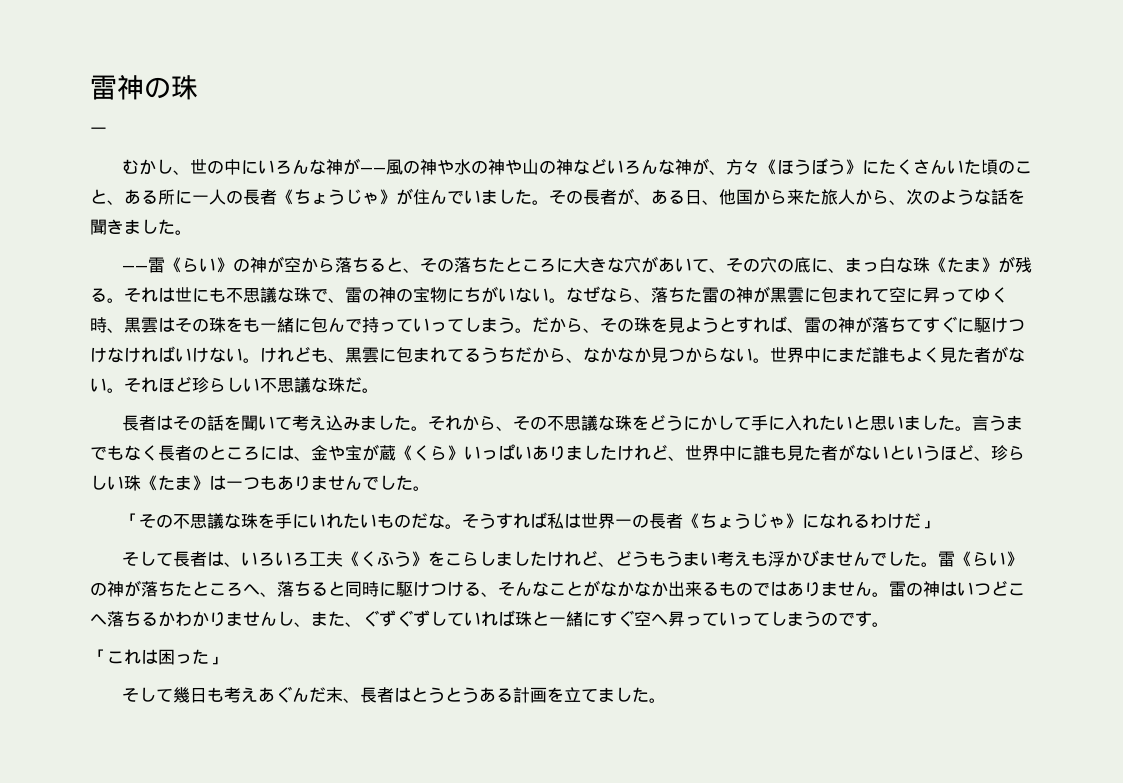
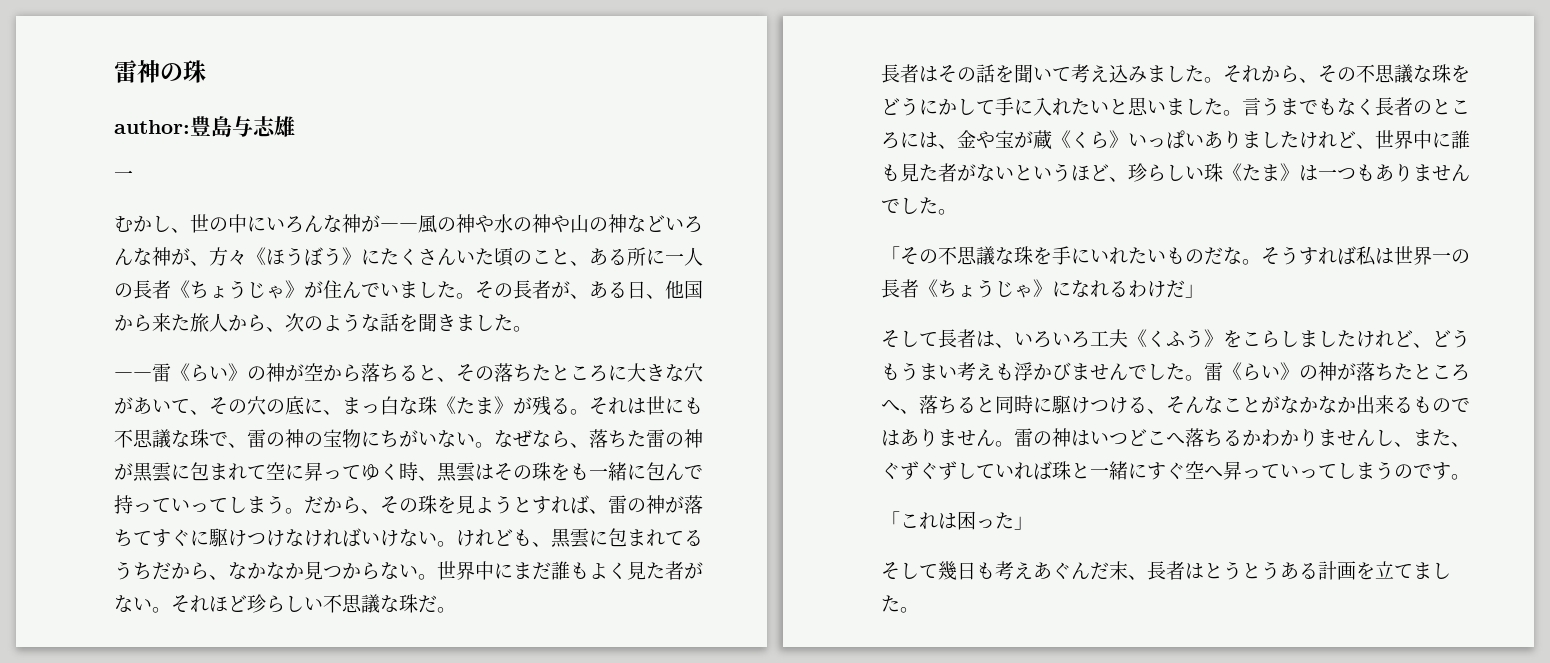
(198, 87) none -> [114,116,295,137] // author:豊島与志雄

